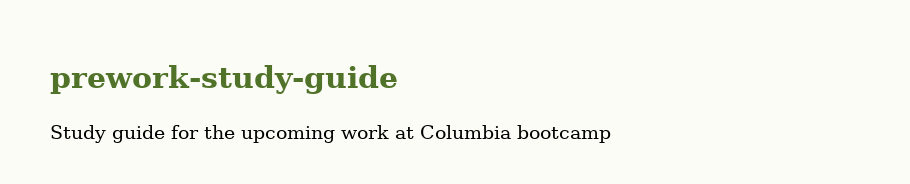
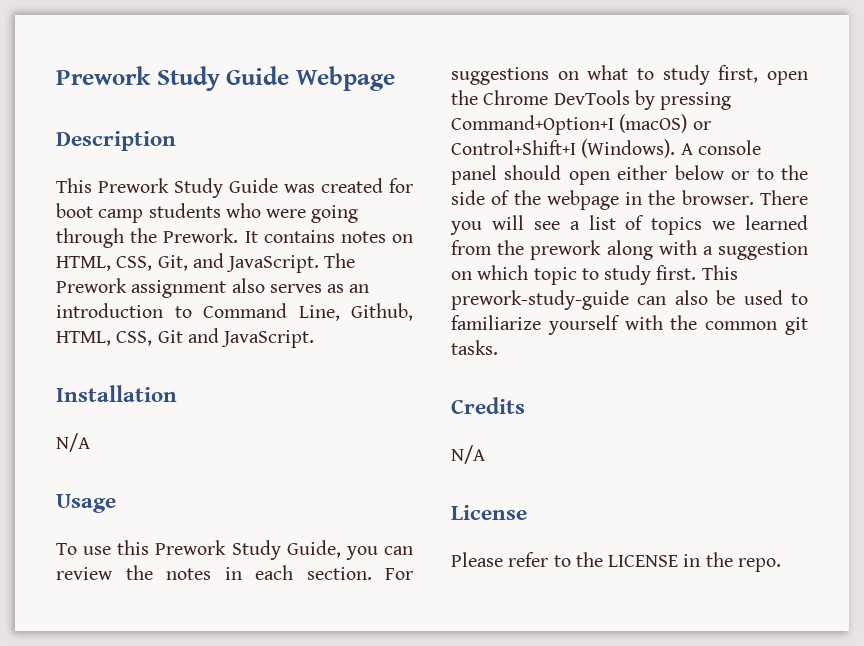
[50,65,398,94] [50,125,611,143] prework-study-guide // Study guide for the upcoming work at Columbia bootcamp -> [56,66,395,91] [56,131,176,151] [56,178,413,198] [56,203,359,223] [56,228,413,248] [56,253,356,273] [56,278,370,298] [56,303,413,321] [56,328,315,348] [56,385,177,402] [56,433,90,452] [56,494,116,513] [56,540,413,560] [56,565,413,580] [451,65,808,85] [451,90,732,110] [451,114,711,135] [451,139,761,158] [451,165,808,185] [451,190,808,210] [450,215,808,235] [451,240,808,260] [451,265,738,285] [451,290,808,310] [451,315,808,335] [451,340,498,355] [451,397,525,414] [451,445,485,464] [451,505,527,520] [451,552,781,572] Prework Study Guide Webpage // Description // This Prework Study Guide was created for boot camp students who were going through the Prework. It contains notes on HTML, CSS, Git, and JavaScript. The Prework assignment also serves as an introduction to Command Line, Github, HTML, CSS, Git and JavaScript. // Installation // N/A // Usage // To use this Prework Study Guide, you can review the notes in each section. For suggestions on what to study first, open the Chrome DevTools by pressing Command+Option+I (macOS) or Control+Shift+I (Windows). A console panel should open either below or to the side of the webpage in the browser. There you will see a list of topics we learned from the prework along with a suggestion on which topic to study first. This prework-study-guide can also be used to familiarize yourself with the common git tasks. // Credits // N/A // License // Please refer to the LICENSE in the repo.

